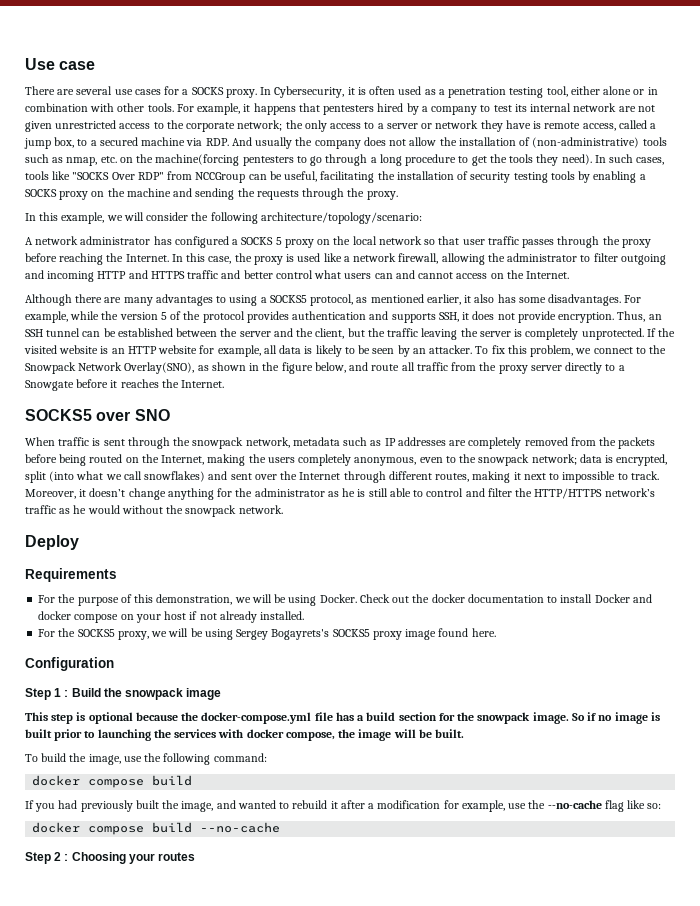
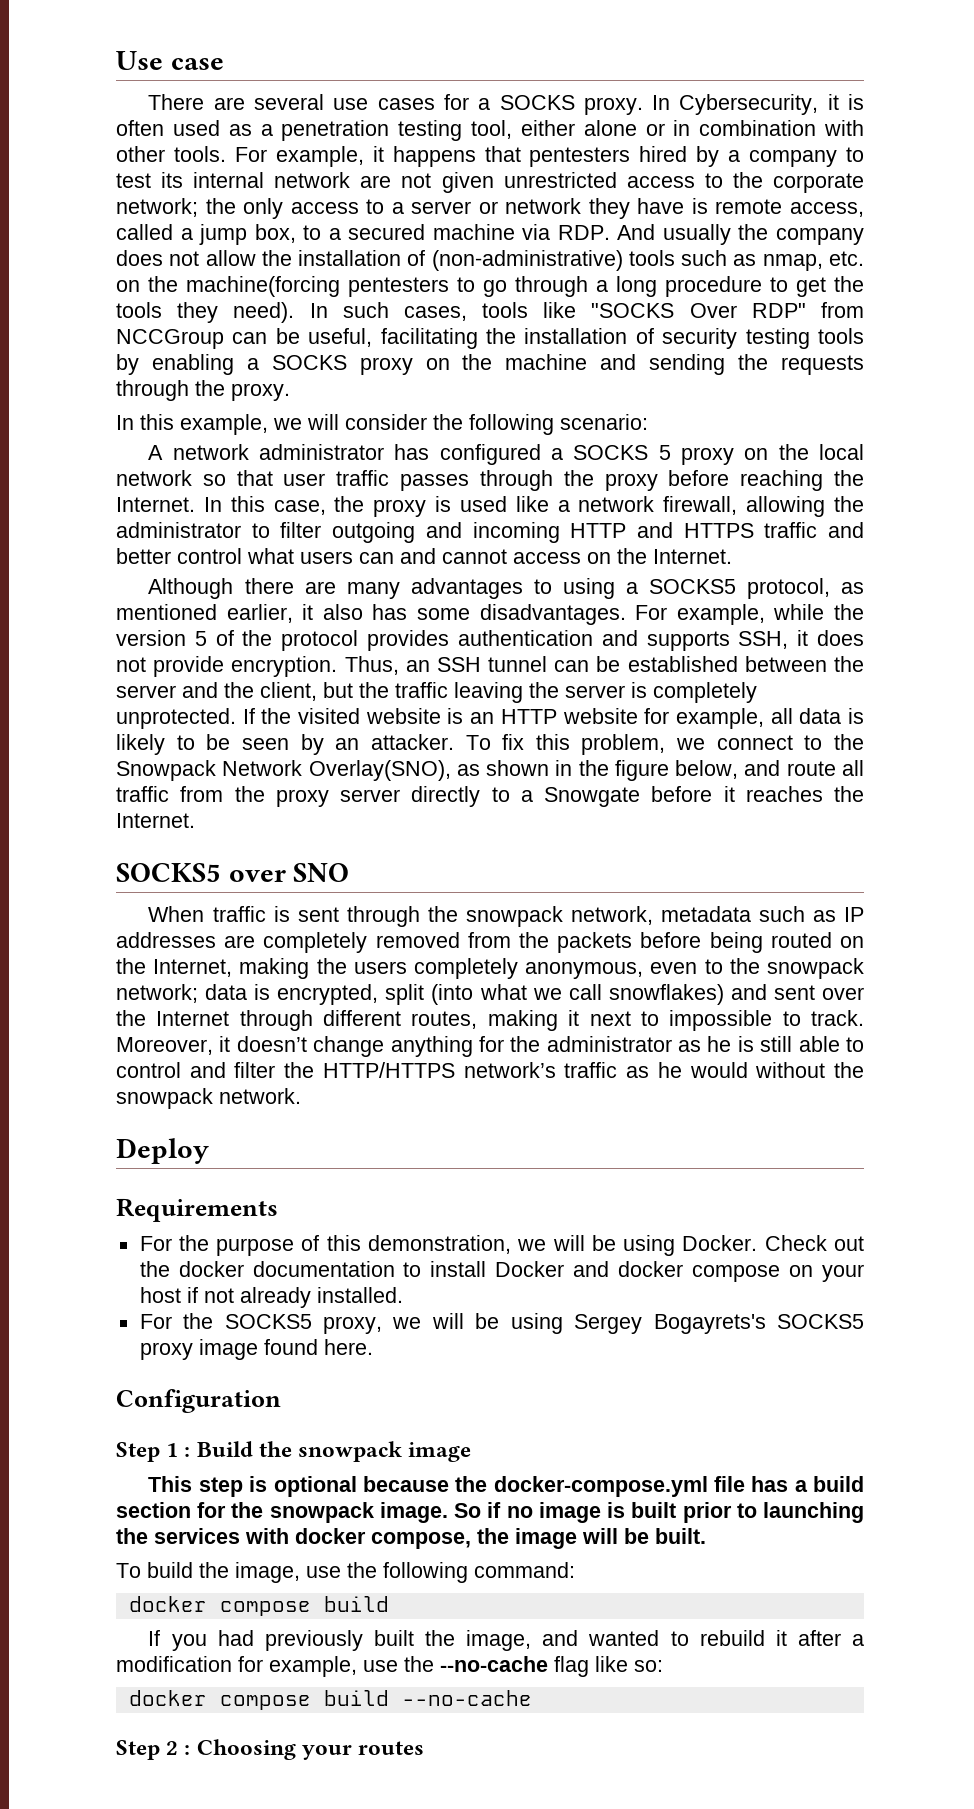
[260,212,422,224] architecture/topology/scenario: -> [560,414,648,430] scenario:

